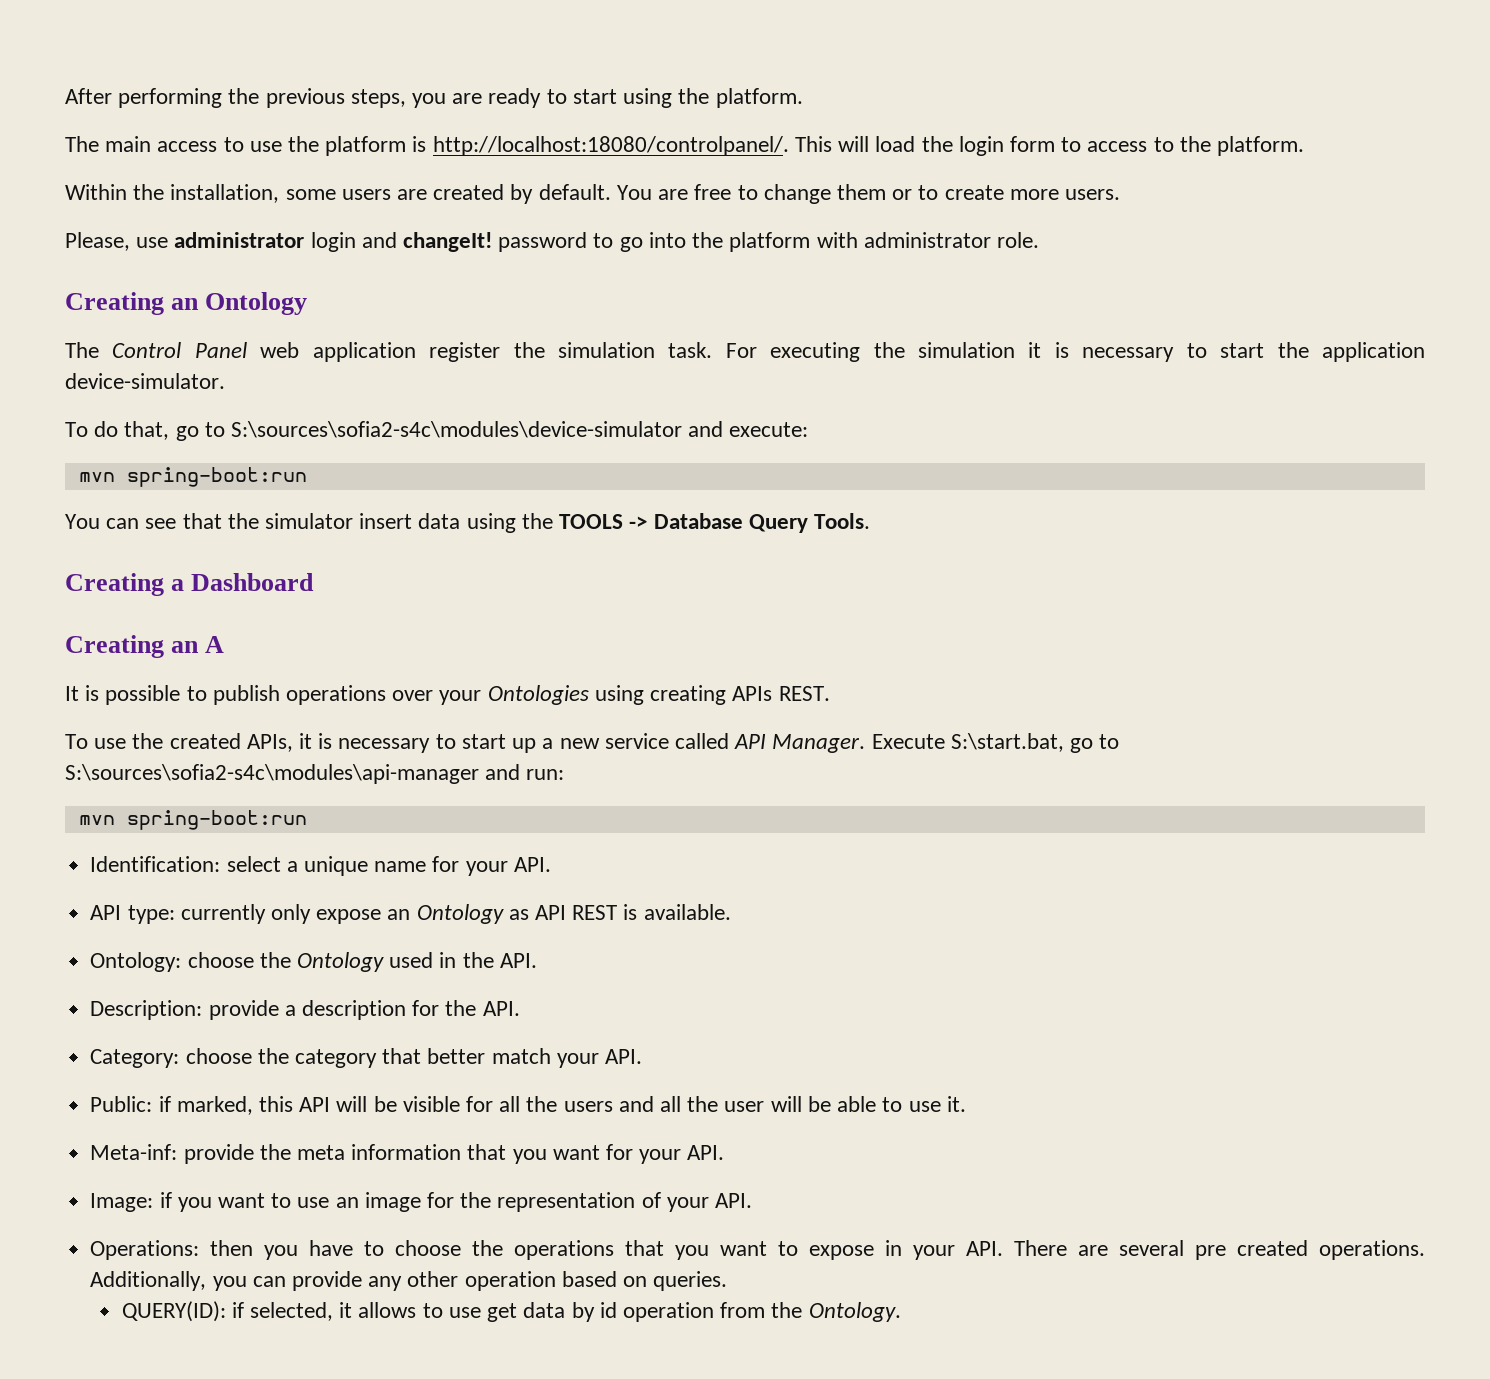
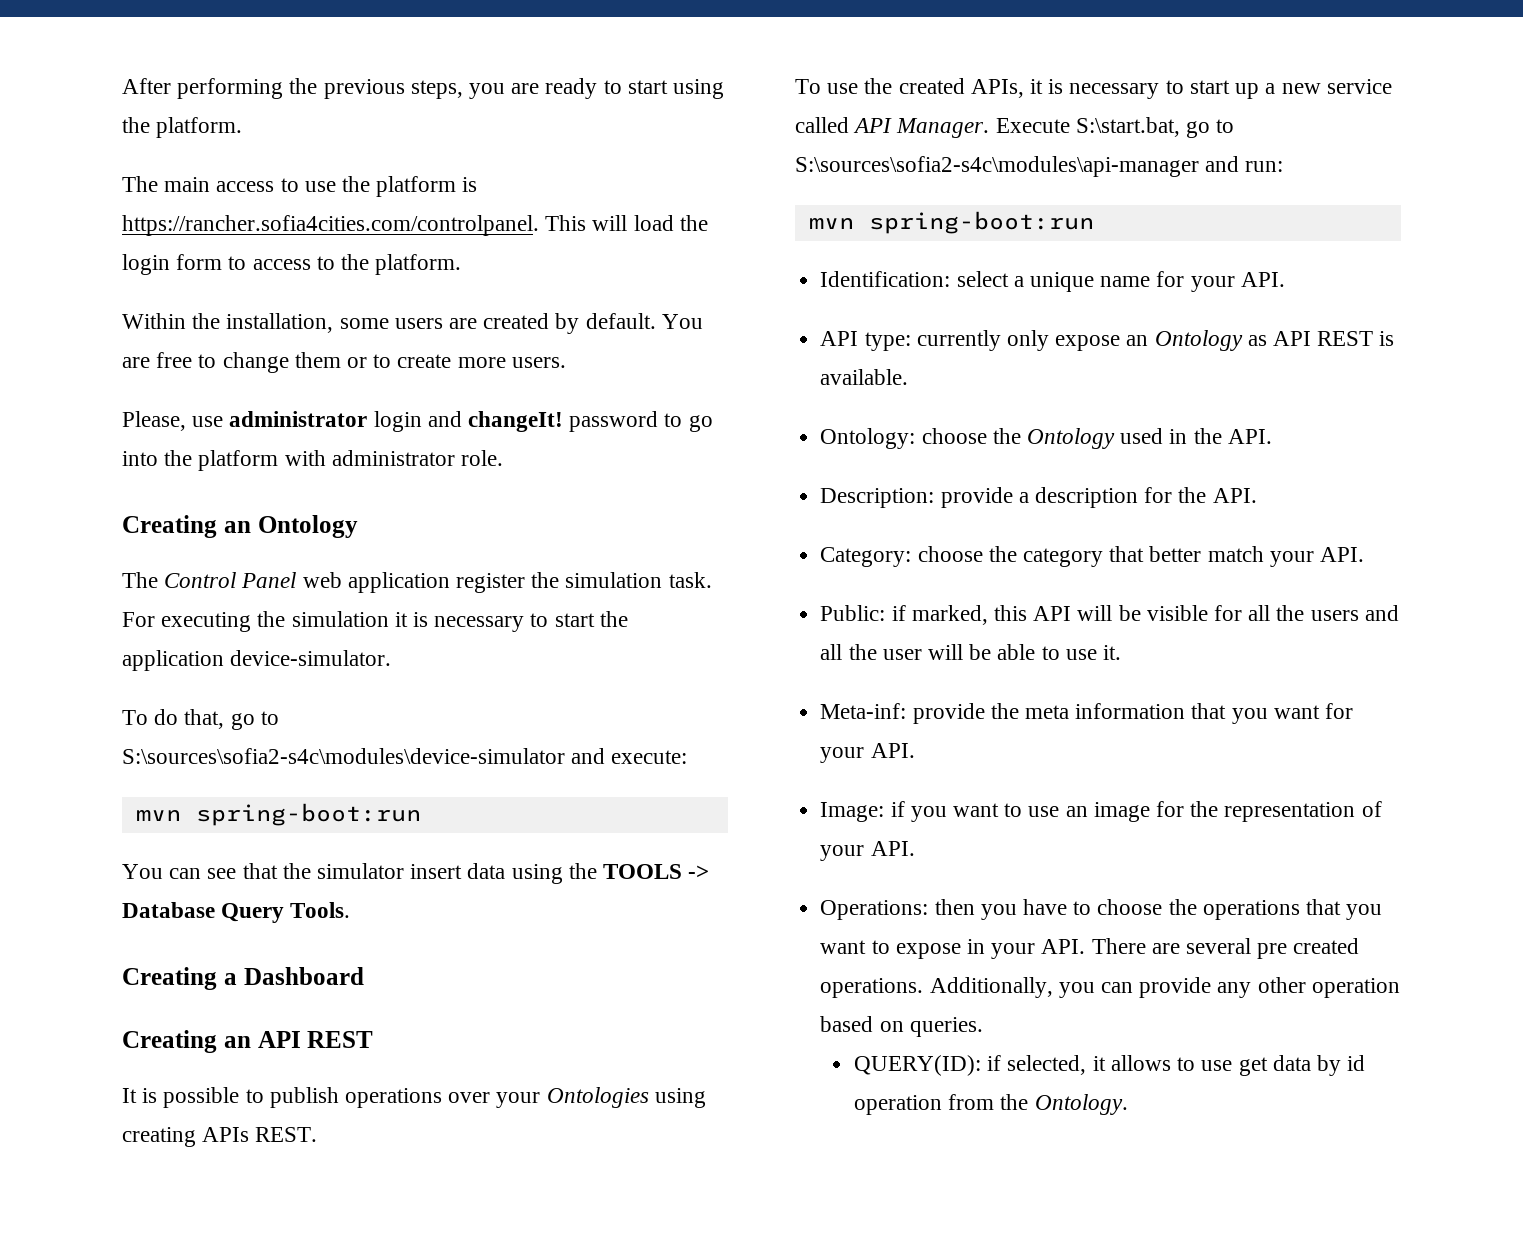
[432,136,789,156] http://localhost:18080/controlpanel/. -> [122,215,539,236] https://rancher.sofia4cities.com/controlpanel.
[205,636,225,653] A -> [257,1031,374,1048] API REST

